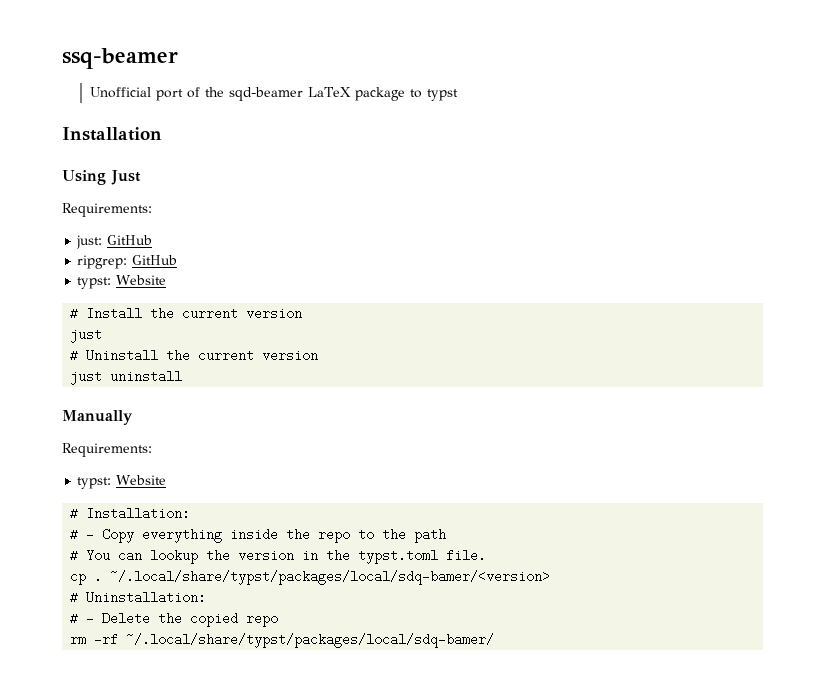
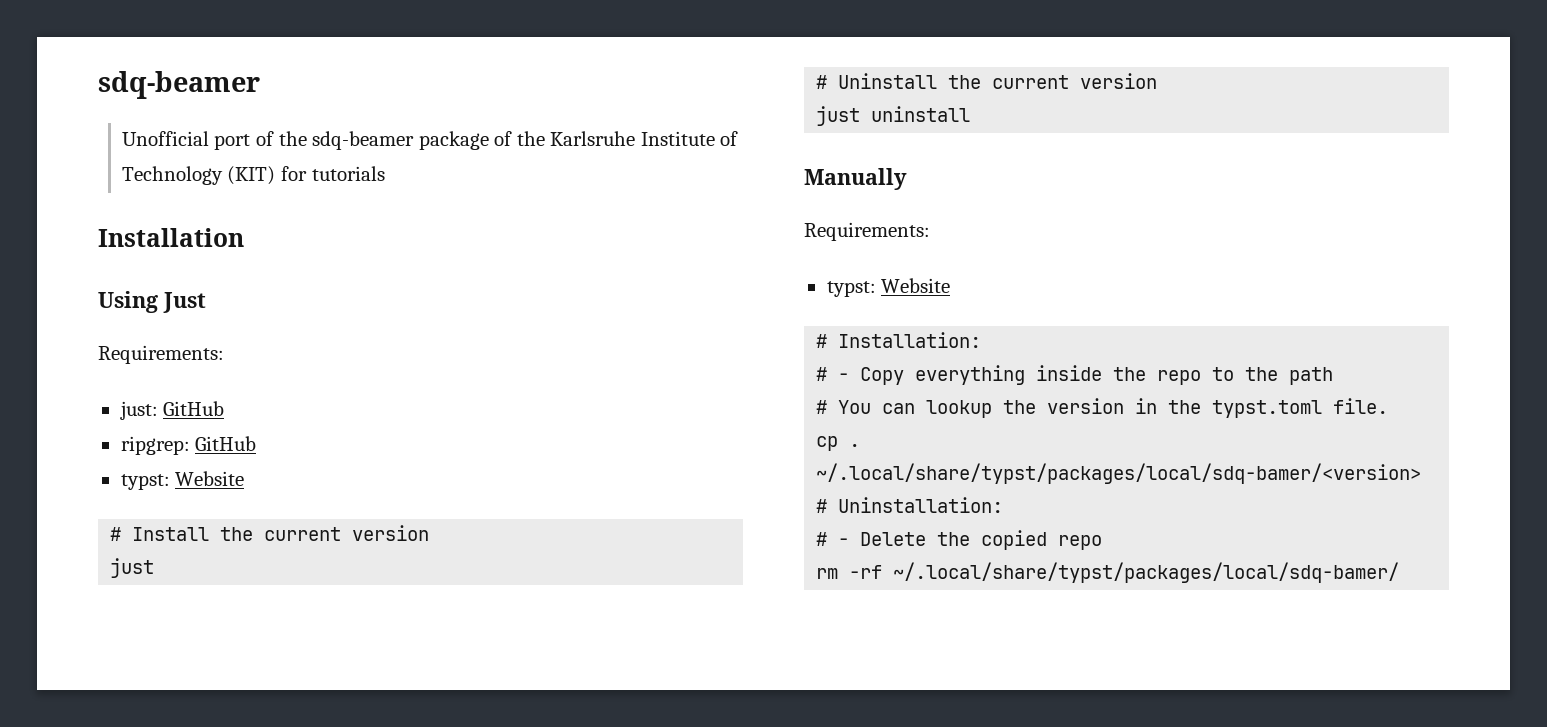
[62,48,178,69] ssq-beamer -> [98,71,260,99] sdq-beamer
[228,87,458,101] sqd-beamer LaTeX package to typst -> [312,131,739,150] [121,166,385,185] sdq-beamer package of the Karlsruhe Institute of Technology (KIT) for tutorials

